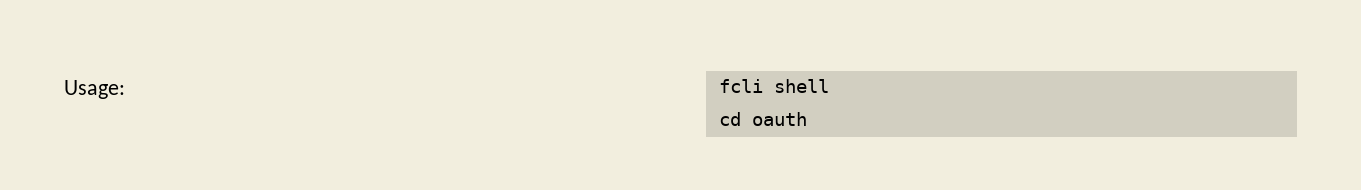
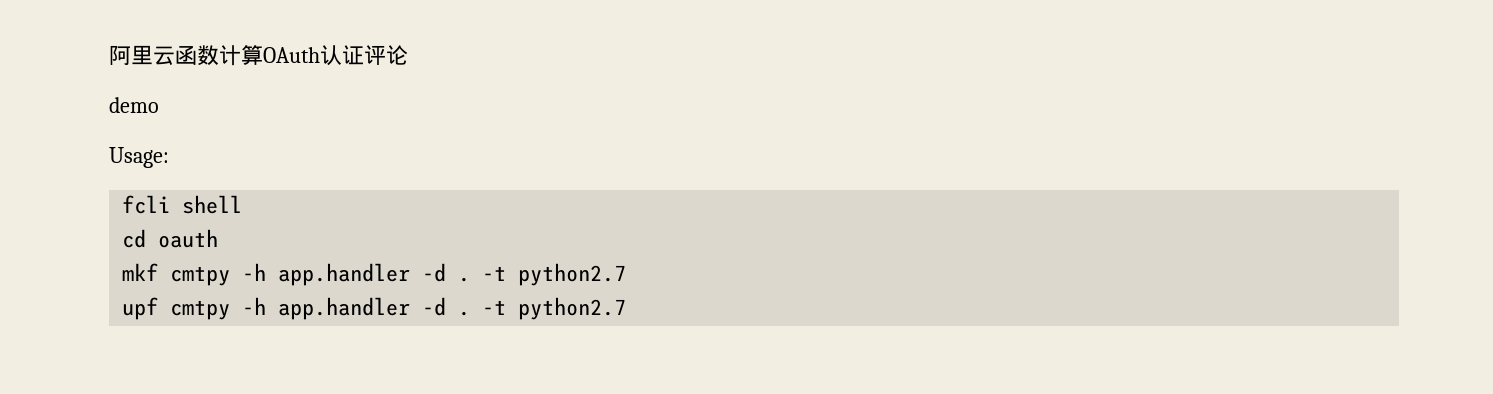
(64, 89) none -> [109,45,408,66] [109,97,159,113] 阿里云函数计算OAuth认证评论 // demo //
(807, 119) none -> [122,263,627,286] [122,297,627,320] // mkf cmtpy -h app.handler -d . -t python2.7 // upf cmtpy -h app.handler -d . -t python2.7

